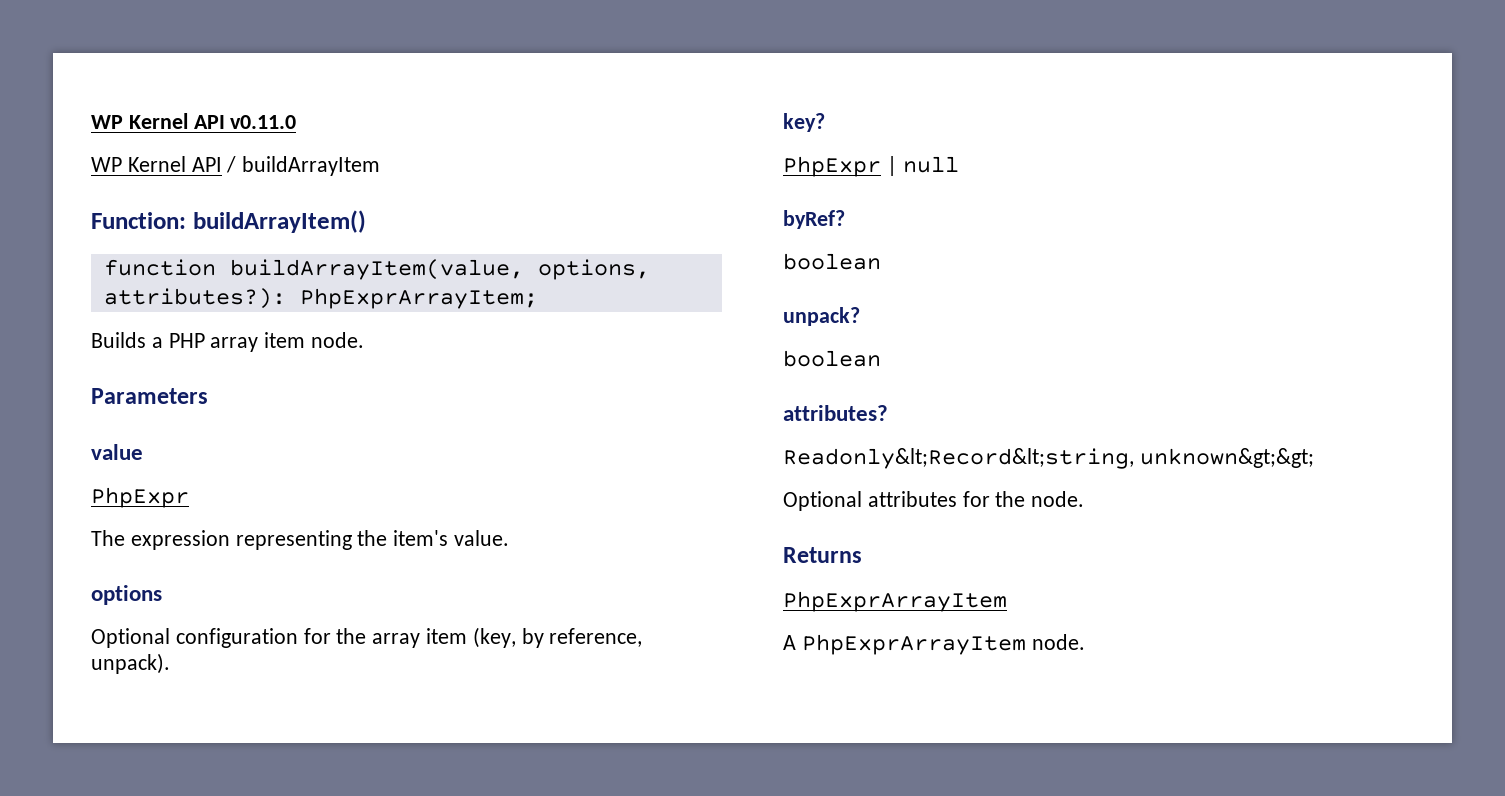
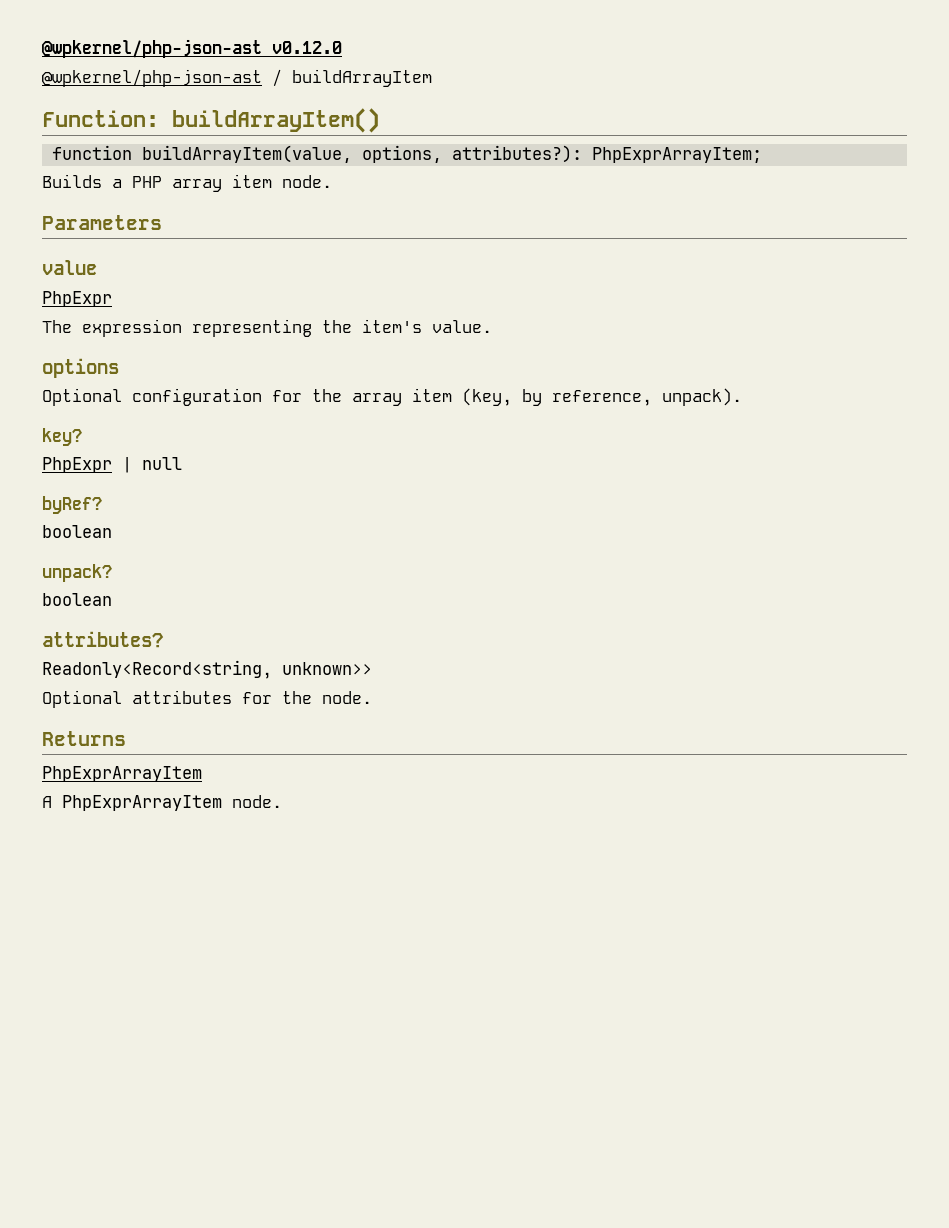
[91,113,297,129] [91,156,222,172] WP Kernel API v0.11.0 // WP Kernel API -> [42,39,342,58] [42,69,262,87] @wpkernel/php-json-ast v0.12.0 // @wpkernel/php-json-ast
[783,448,1314,469] Readonly&lt;Record&lt;string, unknown&gt;&gt; -> [42,660,372,679] Readonly<Record<string, unknown>>

